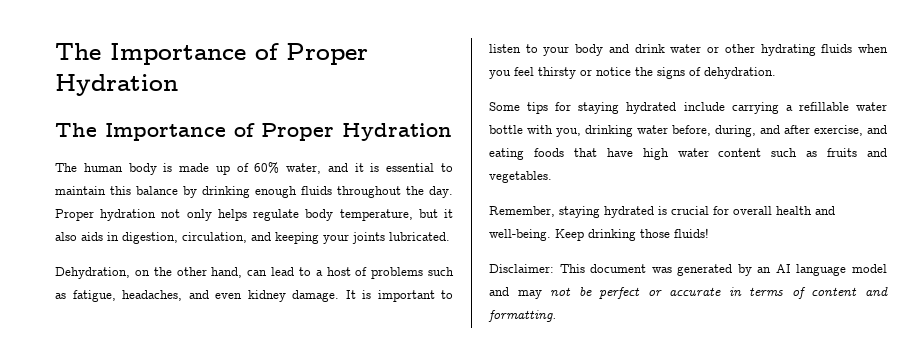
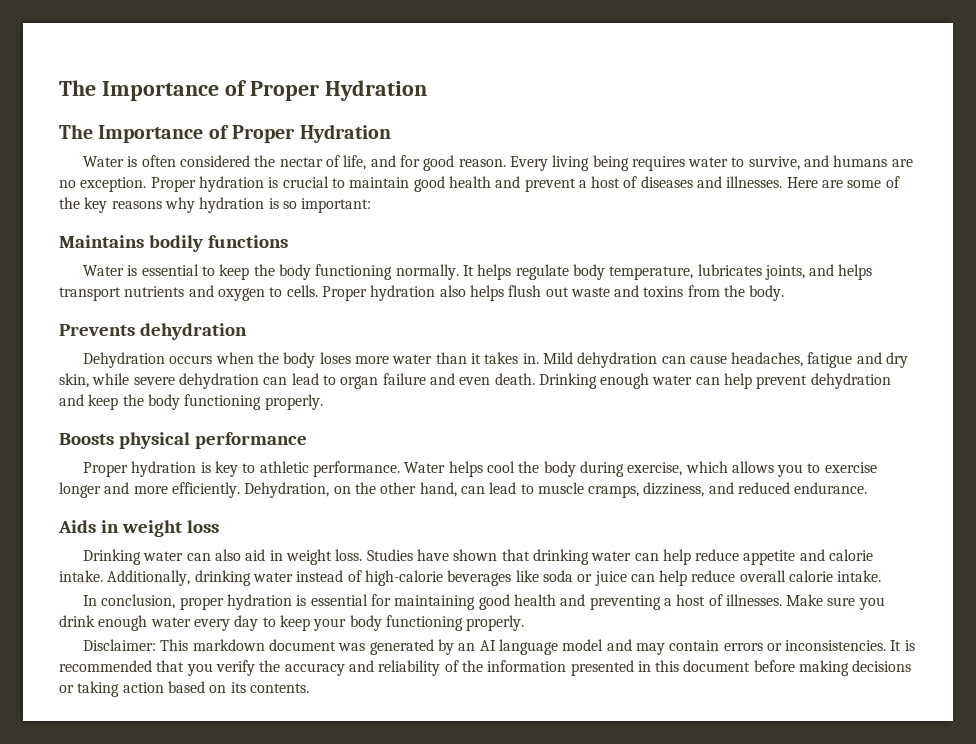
[55,162,454,175] [55,186,453,198] [55,209,454,221] [55,232,450,244] The human body is made up of 60% water, and it is essential to maintain this balance by drinking enough fluids throughout the day. Proper hydration not only helps regulate body temperature, but it also aids in digestion, circulation, and keeping your joints lubricated. // -> [83,155,913,171] [59,176,900,192] [59,197,372,213] [59,235,288,252] [83,264,873,280] [59,285,785,301] [59,323,247,340] [83,352,909,368] [59,373,891,389] [59,394,323,410] [59,432,307,449] [83,461,877,477] [59,482,240,498] Water is often considered the nectar of life, and for good reason. Every living being requires water to survive, and humans are no exception. Proper hydration is crucial to maintain good health and prevent a host of diseases and illnesses. Here are some of the key reasons why hydration is so important: // Maintains bodily functions // Water is essential to keep the body functioning normally. It helps regulate body temperature, lubricates joints, and helps transport nutrients and oxygen to cells. Proper hydration also helps flush out waste and toxins from the body. // Prevents dehydration // Dehydration occurs when the body loses more water than it takes in. Mild dehydration can cause headaches, fatigue and dry skin, while severe dehydration can lead to organ failure and even death. Drinking enough water can help prevent dehydration and keep the body functioning properly. // Boosts physical performance // Proper hydration is key to athletic performance. Water helps cool the body during exercise, which allows you to exercise longer and more efficiently.
[315,267,454,279] [55,290,453,302] [489,44,888,56] [489,67,776,79] [489,102,887,114] [489,125,887,137] [489,148,887,160] [489,171,552,183] [489,206,835,218] [489,228,709,241] a host of problems such as fatigue, headaches, and even kidney damage. It is important to listen to your body and drink water or other hydrating fluids when you feel thirsty or notice the signs of dehydration. // Some tips for staying hydrated include carrying a refillable water bottle with you, drinking water before, during, and after exercise, and eating foods that have high water content such as fruits and vegetables. // Remember, staying hydrated is crucial for overall health and well-being. Keep drinking those fluids! -> [537,482,868,498] [58,520,219,537] [83,549,874,565] [59,570,882,586] [83,594,885,610] [59,615,525,631] muscle cramps, dizziness, and reduced endurance. // Aids in weight loss // Drinking water can also aid in weight loss. Studies have shown that drinking water can help reduce appetite and calorie intake. Additionally, drinking water instead of high-calorie beverages like soda or juice can help reduce overall calorie intake. // In conclusion, proper hydration is essential for maintaining good health and preventing a host of illnesses. Make sure you drink enough water every day to keep your body functioning properly.
(585, 268) none -> [192,639,265,651] markdown
[550,287,889,299] [488,310,556,322] not be perfect or accurate in terms of content and formatting. -> [669,640,915,651] [59,660,912,676] [59,681,309,697] contain errors or inconsistencies. It is recommended that you verify the accuracy and reliability of the information presented in this document before making decisions or taking action based on its contents.

